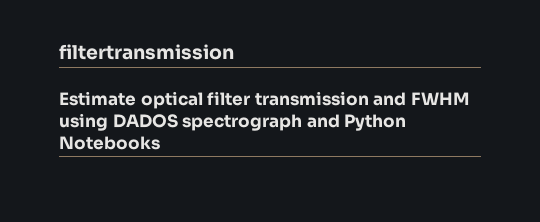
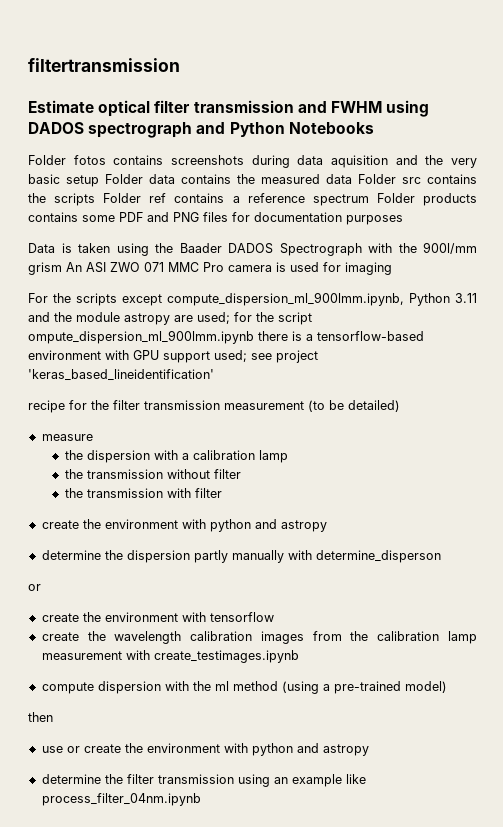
(160, 143) none -> [28,155,478,168] [28,174,477,187] [28,193,477,206] [28,212,403,225] [28,242,477,256] [28,262,392,275] [28,292,477,306] [28,312,312,325] [28,330,424,344] [28,350,318,363] [28,369,214,381] [28,400,400,413] [41,434,93,441] [64,450,288,463] [64,469,241,479] [64,488,222,498] [41,519,327,532] [41,550,441,563] [28,584,41,591] [41,612,274,622] [41,631,477,644] [41,650,299,663] [41,681,447,694] [28,712,53,722] [41,743,369,756] [41,774,366,787] [41,793,201,806] // Folder fotos contains screenshots during data aquisition and the very basic setup Folder data contains the measured data Folder src contains the scripts Folder ref contains a reference spectrum Folder products contains some PDF and PNG files for documentation purposes // Data is taken using the Baader DADOS Spectrograph with the 900l/mm grism An ASI ZWO 071 MMC Pro camera is used for imaging // For the scripts except compute_dispersion_ml_900lmm.ipynb, Python 3.11 and the module astropy are used; for the script ompute_dispersion_ml_900lmm.ipynb there is a tensorflow-based environment with GPU support used; see project 'keras_based_lineidentification' // recipe for the filter transmission measurement (to be detailed) // measure // the dispersion with a calibration lamp // the transmission without filter // the transmission with filter // create the environment with python and astropy // determine the dispersion partly manually with determine_disperson // or // create the environment with tensorflow // create the wavelength calibration images from the calibration lamp measurement with create_testimages.ipynb // compute dispersion with the ml method (using a pre-trained model) // then // use or create the environment with python and astropy // determine the filter transmission using an example like process_filter_04nm.ipynb

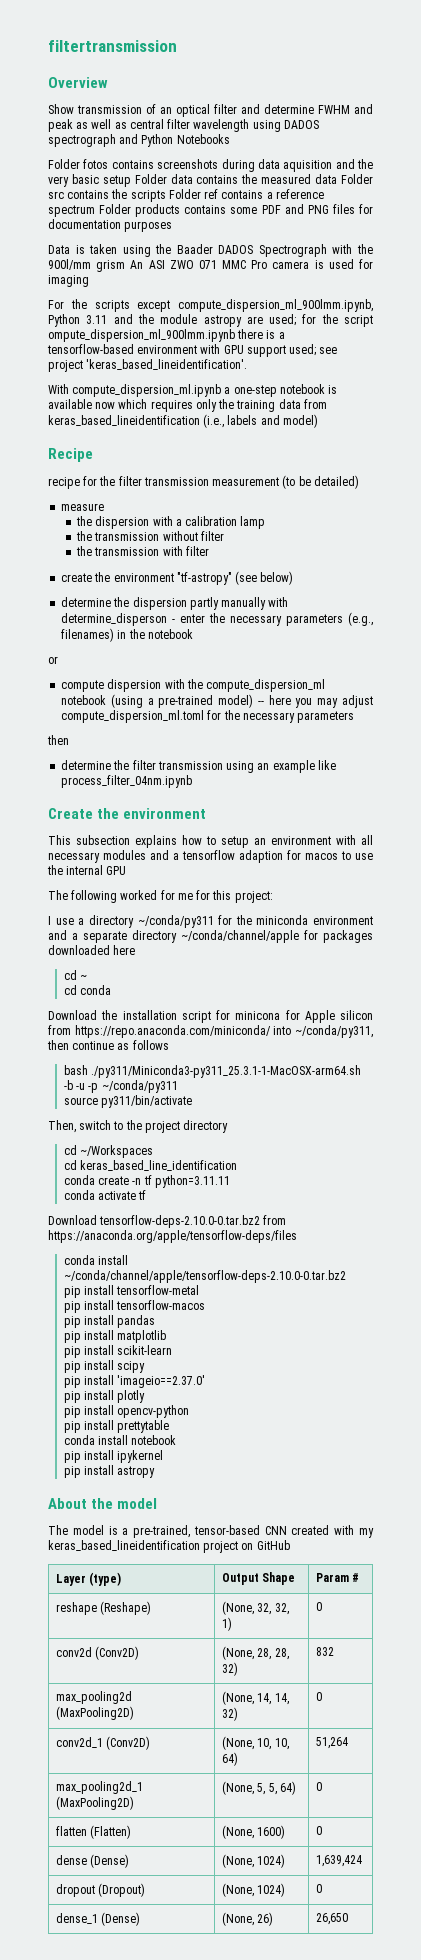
[28,100,382,117] Estimate optical filter transmission and FWHM -> [48,77,108,88] [48,104,373,117] [48,119,250,132] Overview // Show transmission of an optical filter and determine FWHM and peak as well as central filter wavelength
[28,369,214,381] 'keras_based_lineidentification' -> [86,359,248,370] [48,384,338,397] [48,399,327,412] [48,414,318,428] [48,448,93,462] 'keras_based_lineidentification'. // With compute_dispersion_ml.ipynb a one-step notebook is available now which requires only the training data from keras_based_lineidentification (i.e., labels and model) // Recipe
[181,519,327,532] with python and astropy -> [176,571,294,585] "tf-astropy" (see below)
[28,584,41,591] [41,612,274,622] [41,631,477,644] [41,650,299,663] // or // create the environment with tensorflow // create the wavelength calibration images from the calibration lamp measurement with create_testimages.ipynb -> [172,612,374,626] [61,628,193,642] [48,656,58,664] - enter the necessary parameters (e.g., filenames) in the notebook // or
[214,681,278,691] ml method -> [206,679,326,692] [61,695,107,705] compute_dispersion_ml notebook
[28,712,53,722] [41,743,369,756] // then // use or create the environment with python and astropy -> [257,695,373,708] [61,710,355,723] [47,735,69,745] -- here you may adjust compute_dispersion_ml.toml for the necessary parameters // then
(201, 799) none -> [48,808,207,819] [48,835,373,848] [48,850,373,863] [47,865,127,875] [48,890,273,903] [48,915,373,928] [48,930,373,943] [48,945,136,955] [63,970,88,980] [63,985,112,995] [48,1010,373,1023] [48,1025,373,1038] [47,1040,169,1050] [63,1065,362,1078] [63,1080,178,1093] [63,1095,193,1108] [48,1120,229,1133] [63,1145,154,1158] [63,1160,238,1171] [63,1175,230,1188] [63,1190,147,1200] [48,1215,287,1228] [48,1230,297,1243] [63,1255,129,1265] [63,1270,346,1283] [63,1285,200,1298] [63,1300,206,1313] [63,1315,156,1328] [63,1330,167,1343] [63,1345,173,1358] [63,1360,146,1373] [63,1375,206,1388] [63,1390,146,1403] [63,1405,190,1418] [63,1420,170,1433] [63,1435,177,1445] [63,1450,164,1463] [63,1465,156,1478] [48,1498,158,1509] [48,1525,374,1538] [48,1540,290,1553] [56,1572,122,1586] [222,1572,296,1585] [316,1573,360,1582] [56,1601,152,1615] [222,1601,289,1615] [222,1617,233,1631] [316,1602,323,1611] [56,1646,140,1660] [222,1646,289,1660] [222,1662,239,1676] [316,1647,335,1656] [56,1691,133,1704] [56,1706,135,1720] [222,1691,289,1705] [222,1707,239,1721] [316,1692,323,1701] [56,1736,151,1750] [222,1736,289,1750] [222,1752,239,1766] [316,1737,349,1749] [56,1781,144,1794] [56,1796,135,1810] [222,1781,296,1795] [316,1782,323,1791] [56,1825,132,1839] [222,1825,286,1839] [316,1826,323,1835] [56,1854,130,1868] [222,1854,286,1868] [316,1855,363,1867] [56,1883,146,1897] [222,1883,286,1897] [316,1884,323,1893] [56,1912,141,1926] [222,1912,274,1926] [316,1913,349,1925] // Create the environment // This subsection explains how to setup an environment with all necessary modules and a tensorflow adaption for macos to use the internal GPU // The following worked for me for this project: // I use a directory ~/conda/py311 for the miniconda environment and a separate directory ~/conda/channel/apple for packages downloaded here // cd ~ // cd conda // Download the installation script for minicona for Apple silicon from https://repo.anaconda.com/miniconda/ into ~/conda/py311, then continue as follows // bash ./py311/Miniconda3-py311_25.3.1-1-MacOSX-arm64.sh -b -u -p ~/conda/py311 // source py311/bin/activate // Then, switch to the project directory // cd ~/Workspaces // cd keras_based_line_identification // conda create -n tf python=3.11.11 // conda activate tf // Download tensorflow-deps-2.10.0-0.tar.bz2 from https://anaconda.org/apple/tensorflow-deps/files // conda install ~/conda/channel/apple/tensorflow-deps-2.10.0-0.tar.bz2 // pip install tensorflow-metal // pip install tensorflow-macos // pip install pandas // pip install matplotlib // pip install scikit-learn // pip install scipy // pip install 'imageio==2.37.0' // pip install plotly // pip install opencv-python // pip install prettytable // conda install notebook // pip install ipykernel // pip install astropy // About the model // The model is a pre-trained, tensor-based CNN created with my keras_based_lineidentification project on GitHub // Layer (type) | Output Shape | Param # // reshape (Reshape) | (None, 32, 32, 1) | 0 // conv2d (Conv2D) | (None, 28, 28, 32) | 832 // max_pooling2d (MaxPooling2D) | (None, 14, 14, 32) | 0 // conv2d_1 (Conv2D) | (None, 10, 10, 64) | 51,264 // max_pooling2d_1 (MaxPooling2D) | (None, 5, 5, 64) | 0 // flatten (Flatten) | (None, 1600) | 0 // dense (Dense) | (None, 1024) | 1,639,424 // dropout (Dropout) | (None, 1024) | 0 // dense_1 (Dense) | (None, 26) | 26,650

